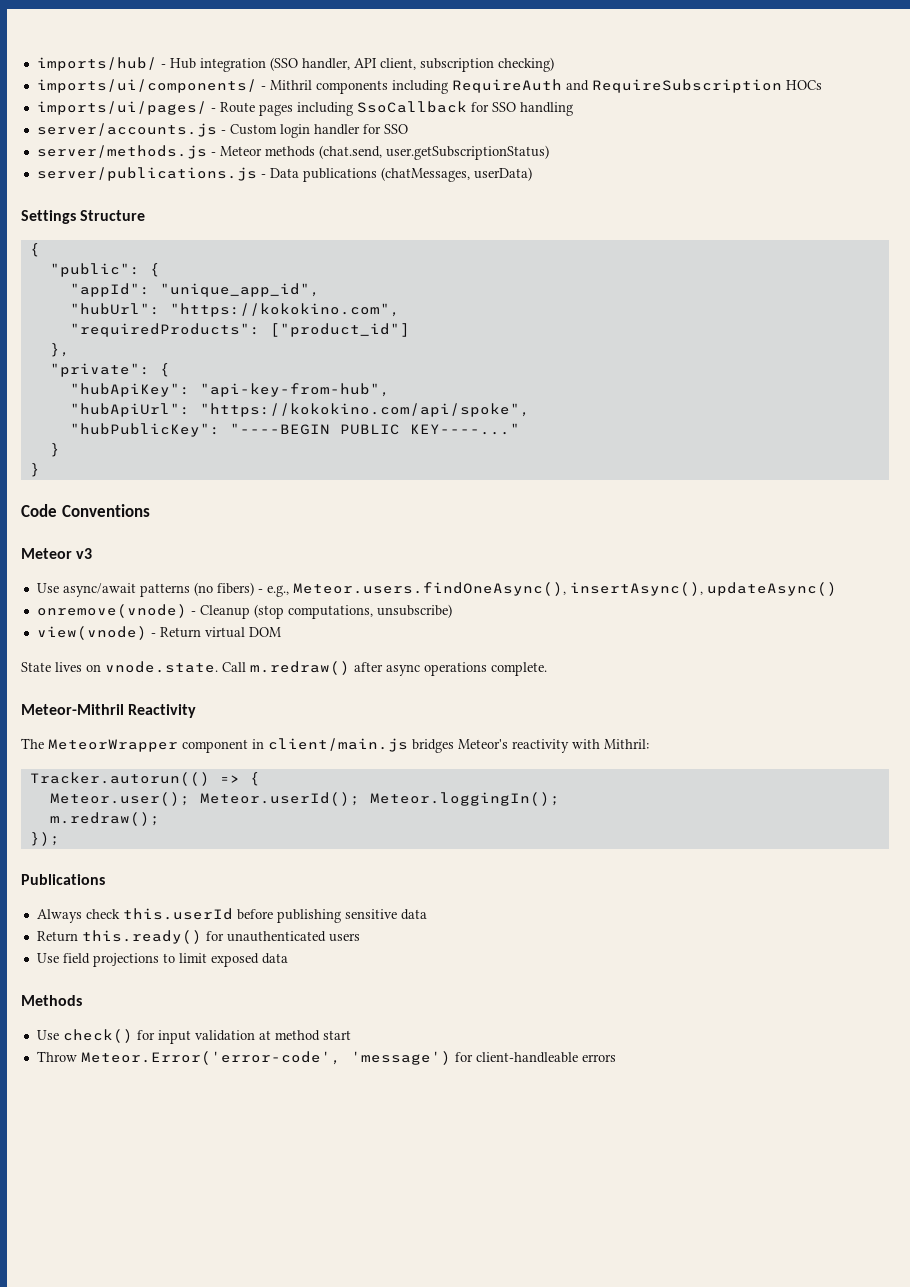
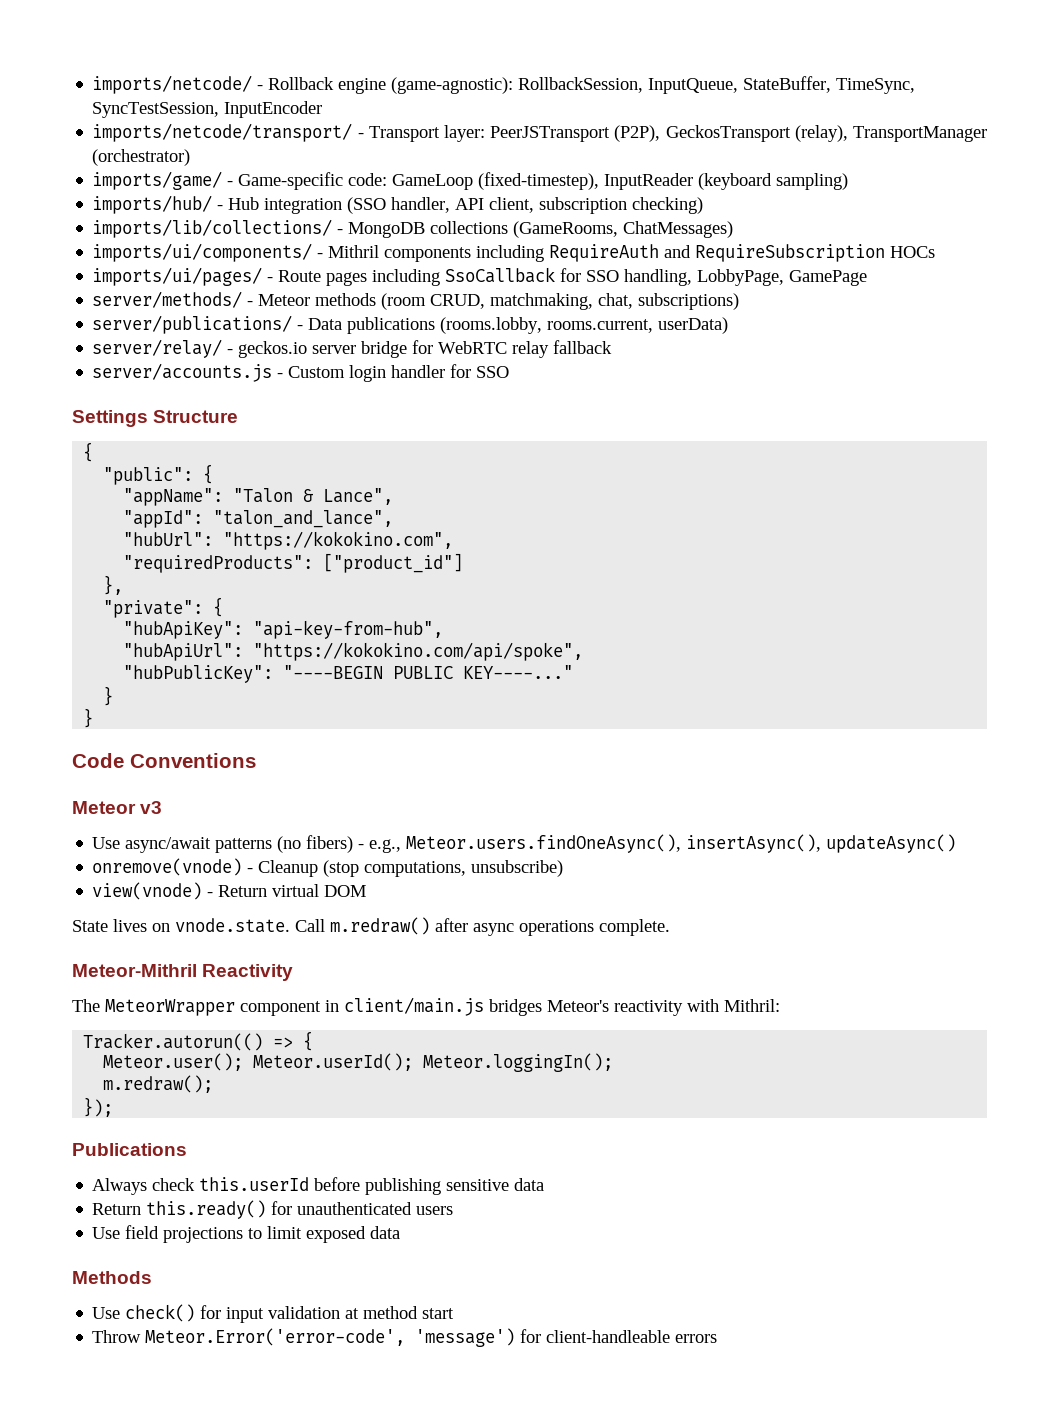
(36, 64) none -> [92,75,916,94] [92,101,323,118] [92,123,987,142] [92,149,191,166] [92,171,849,190] imports/netcode/ - Rollback engine (game-agnostic): RollbackSession, InputQueue, StateBuffer, TimeSync, SyncTestSession, InputEncoder // imports/netcode/transport/ - Transport layer: PeerJSTransport (P2P), GeckosTransport (relay), TransportManager (orchestrator) // imports/game/ - Game-specific code: GameLoop (fixed-timestep), InputReader (keyboard sampling) //
(554, 64) none -> [92,219,734,238] // imports/lib/collections/ - MongoDB collections (GameRooms, ChatMessages)
[519,102,573,116] handling -> [624,269,868,286] [92,291,740,310] [92,315,729,334] [92,339,613,358] handling, LobbyPage, GamePage // server/methods/ - Meteor methods (room CRUD, matchmaking, chat, subscriptions) // server/publications/ - Data publications (rooms.lobby, rooms.current, userData) // server/relay/ - geckos.io server bridge for WebRTC relay fallback
[36,145,549,160] [36,167,532,182] // server/methods.js - Meteor methods (chat.send, user.getSubscriptionStatus) // server/publications.js - Data publications (chatMessages, userData) -> (510, 372) none
(160, 270) none -> [123,488,394,506] // "appName": "Talon & Lance",
[159,283,320,297] "unique_app_id", -> [213,510,394,528] "talon_and_lance",

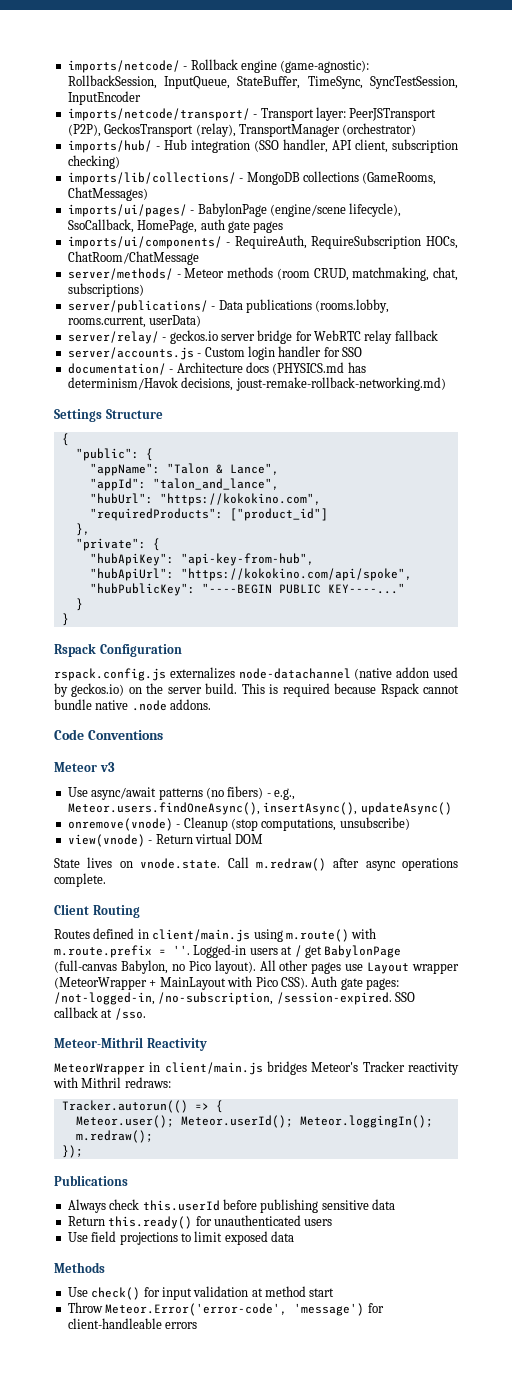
[92,171,849,190] // imports/game/ - Game-specific code: GameLoop (fixed-timestep), InputReader (keyboard sampling) -> (417, 129) none
[92,243,936,262] [92,267,868,286] imports/ui/components/ - Mithril components including RequireAuth and RequireSubscription HOCs // imports/ui/pages/ - Route pages including SsoCallback for SSO handling, LobbyPage, GamePage -> [67,203,402,217] [67,219,284,233] [67,235,458,249] [67,251,199,265] imports/ui/pages/ - BabylonPage (engine/scene lifecycle), SsoCallback, HomePage, auth gate pages // imports/ui/components/ - RequireAuth, RequireSubscription HOCs, ChatRoom/ChatMessage
(510, 372) none -> [67,362,366,375] [67,377,446,391] // documentation/ - Architecture docs (PHYSICS.md has determinism/Havok decisions, joust-remake-rollback-networking.md)
(94, 718) none -> [54,643,182,657] [54,667,459,681] [54,683,459,697] [54,699,212,711] // Rspack Configuration // rspack.config.js externalizes node-datachannel (native addon used by geckos.io) on the server build. This is required because Rspack cannot bundle native .node addons.
(670, 927) none -> [54,904,140,918] [54,928,377,942] [54,944,402,958] [54,960,459,974] [54,976,399,990] [54,992,416,1005] [54,1007,146,1020] // Client Routing // Routes defined in client/main.js using m.route() with m.route.prefix = ''. Logged-in users at / get BabylonPage (full-canvas Babylon, no Pico layout). All other pages use Layout wrapper (MeteorWrapper + MainLayout with Pico CSS). Auth gate pages: /not-logged-in, /no-subscription, /session-expired. SSO callback at /sso.
[72,999,321,1016] The MeteorWrapper component -> [54,1063,145,1075] MeteorWrapper
(609, 1006) none -> [362,1061,405,1072] Tracker
[724,999,780,1012] Mithril: -> [81,1077,171,1088] Mithril redraws:

